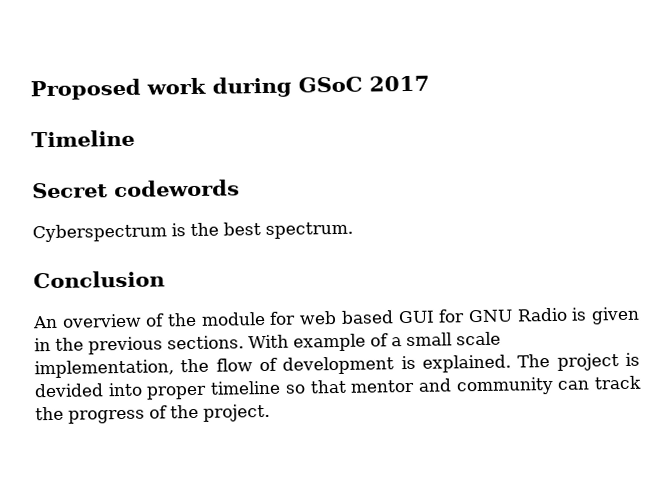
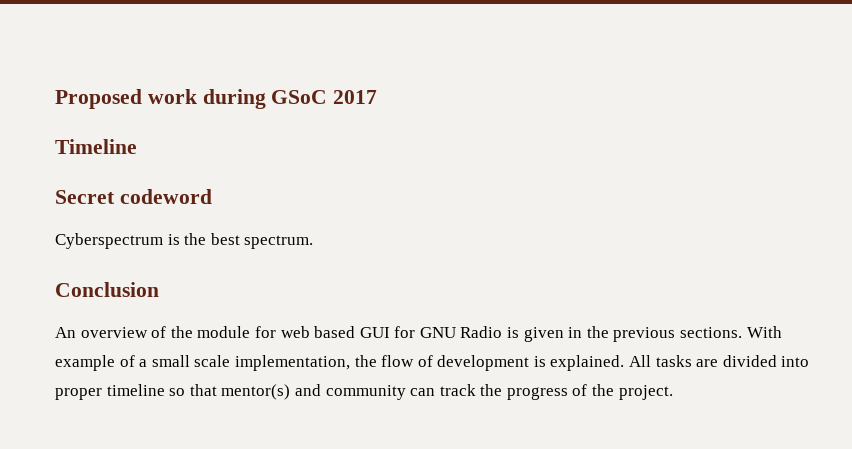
[114,179,240,198] codewords -> [119,189,212,204] codeword
[517,352,640,371] [34,383,104,398] The project is devided -> [629,355,777,367] All tasks are divided
[350,379,416,393] mentor -> [221,384,291,400] mentor(s)

